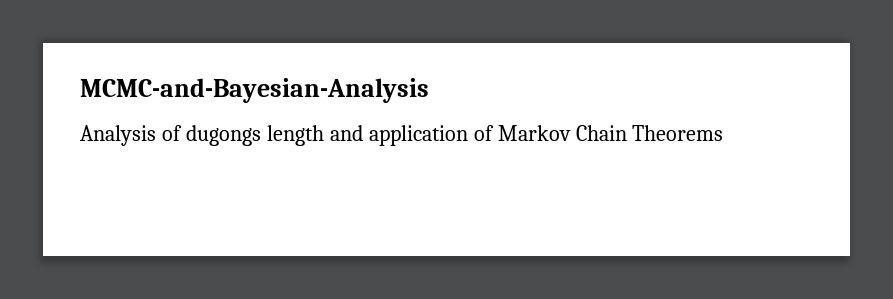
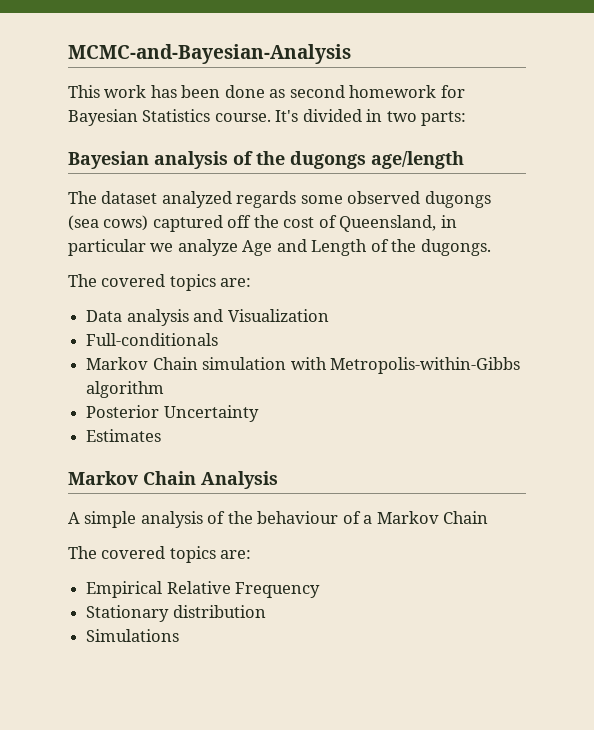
[80,125,724,146] Analysis of dugongs length and application of Markov Chain Theorems -> [68,85,465,98] [68,109,467,126] [68,151,464,169] [68,191,491,208] [68,215,457,232] [68,239,491,256] [68,274,252,291] [86,309,329,326] [86,333,219,346] [86,357,520,374] [86,381,165,398] [86,405,259,422] [86,429,162,442] [68,471,278,489] [68,511,489,528] [68,546,252,563] [86,581,321,598] [86,605,266,622] [86,629,180,642] This work has been done as second homework for Bayesian Statistics course. It's divided in two parts: // Bayesian analysis of the dugongs age/length // The dataset analyzed regards some observed dugongs (sea cows) captured off the cost of Queensland, in particular we analyze Age and Length of the dugongs. // The covered topics are: // Data analysis and Visualization // Full-conditionals // Markov Chain simulation with Metropolis-within-Gibbs algorithm // Posterior Uncertainty // Estimates // Markov Chain Analysis // A simple analysis of the behaviour of a Markov Chain // The covered topics are: // Empirical Relative Frequency // Stationary distribution // Simulations

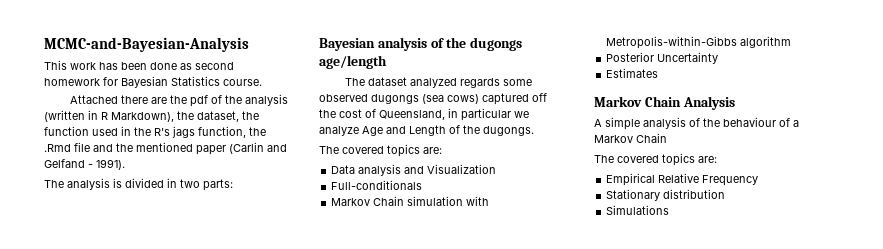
[275,110,299,122] It's -> [70,94,289,107] [44,110,259,122] [44,126,266,138] [44,142,287,155] [44,159,125,170] [44,178,122,190] // Attached there are the pdf of the analysis (written in R Markdown), the dataset, the function used in the R's jags function, the .Rmd file and the mentioned paper (Carlin and Gelfand - 1991). // The analysis is

